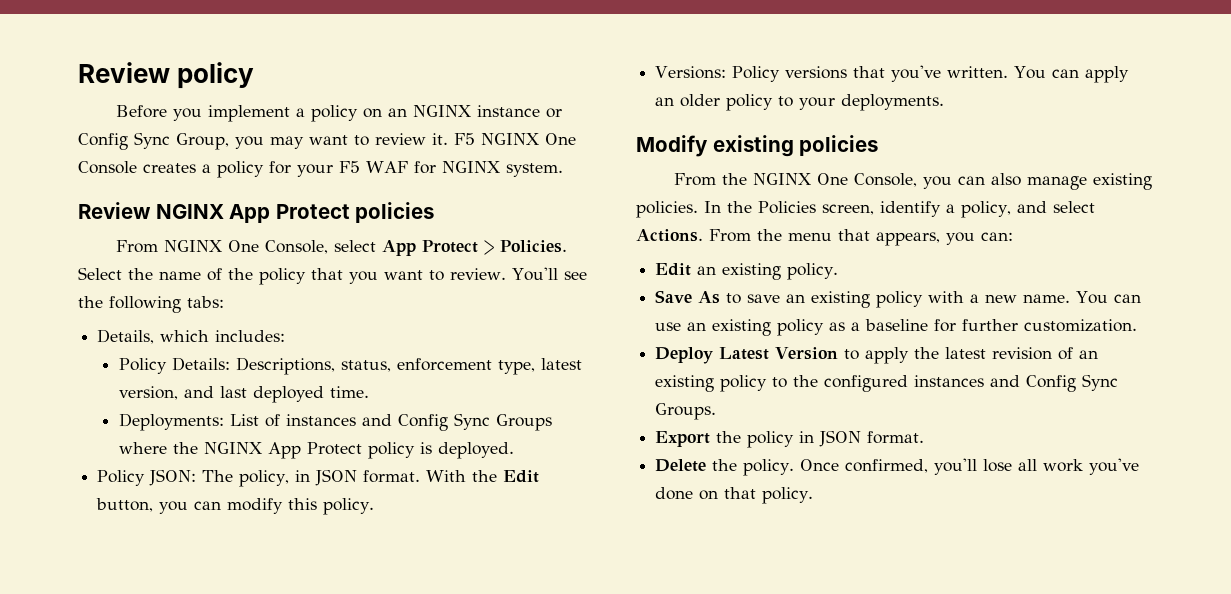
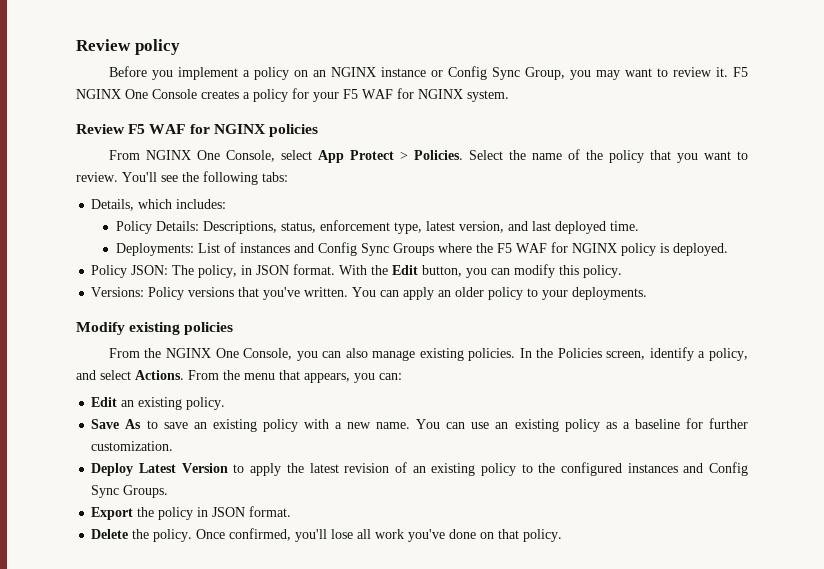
[155,204,350,223] NGINX App Protect -> [128,124,266,134] F5 WAF for NGINX
[203,442,362,459] NGINX App Protect -> [496,242,617,253] F5 WAF for NGINX

